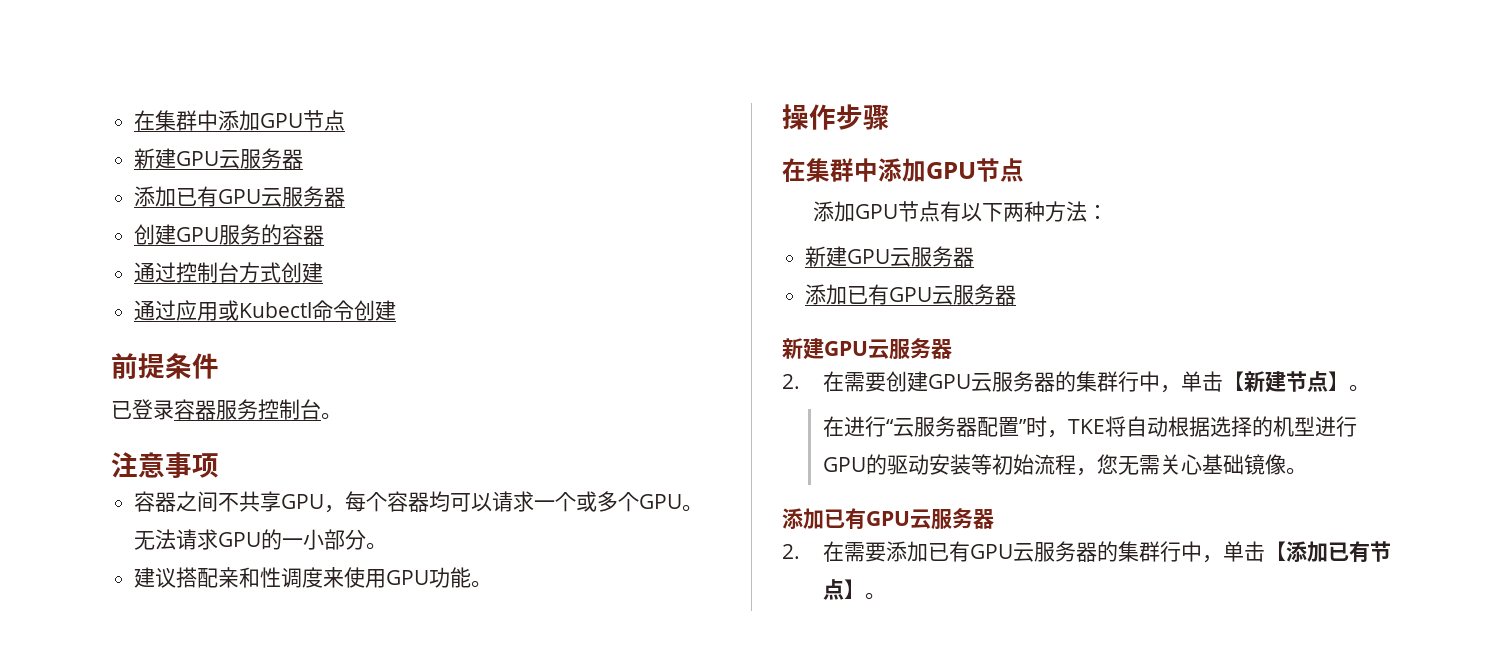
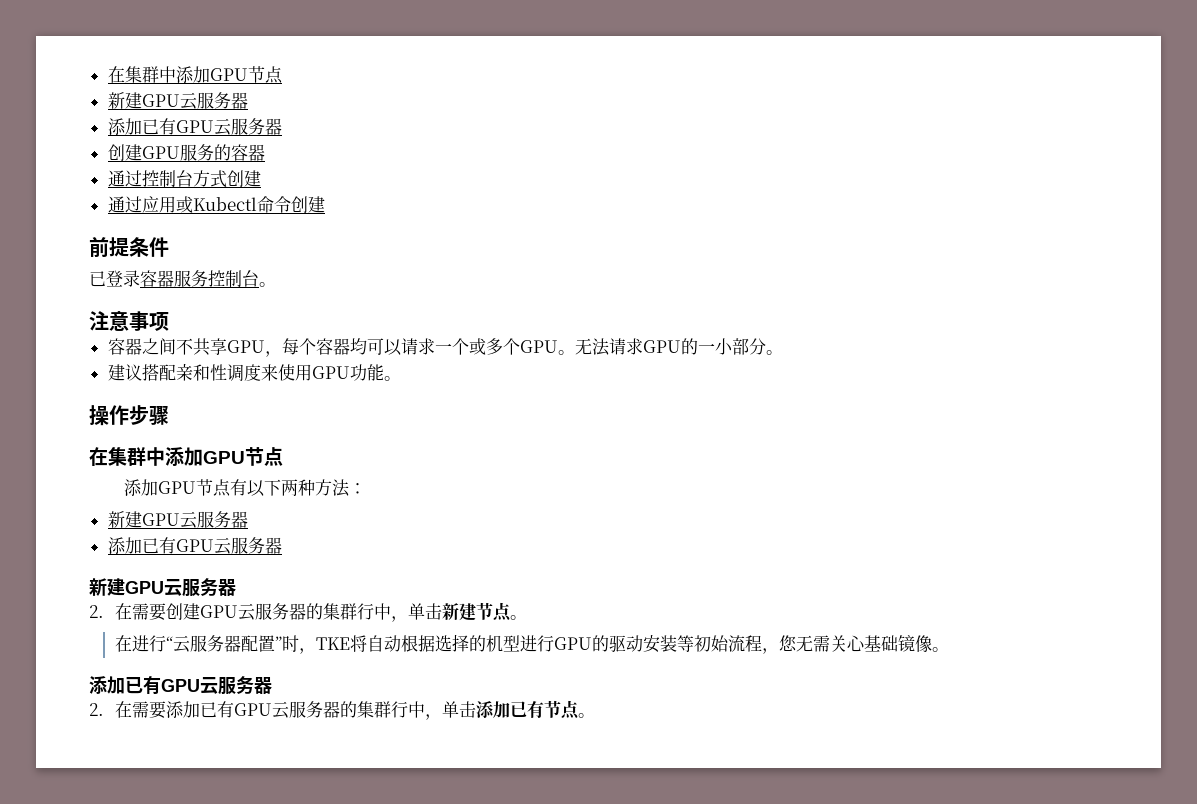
[1222,371,1244,391] 【 -> (442, 611) none
[1327,371,1349,391] 】 -> (511, 612) none
[1264,541,1286,561] 【 -> (476, 709) none
[843,579,865,599] 】 -> (579, 710) none

